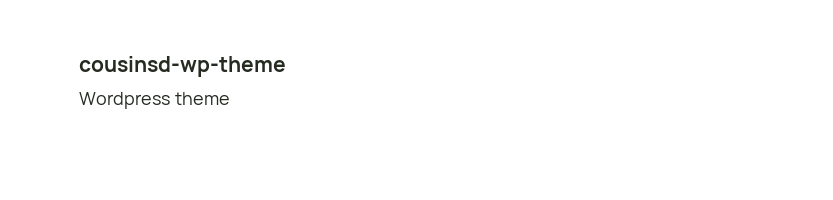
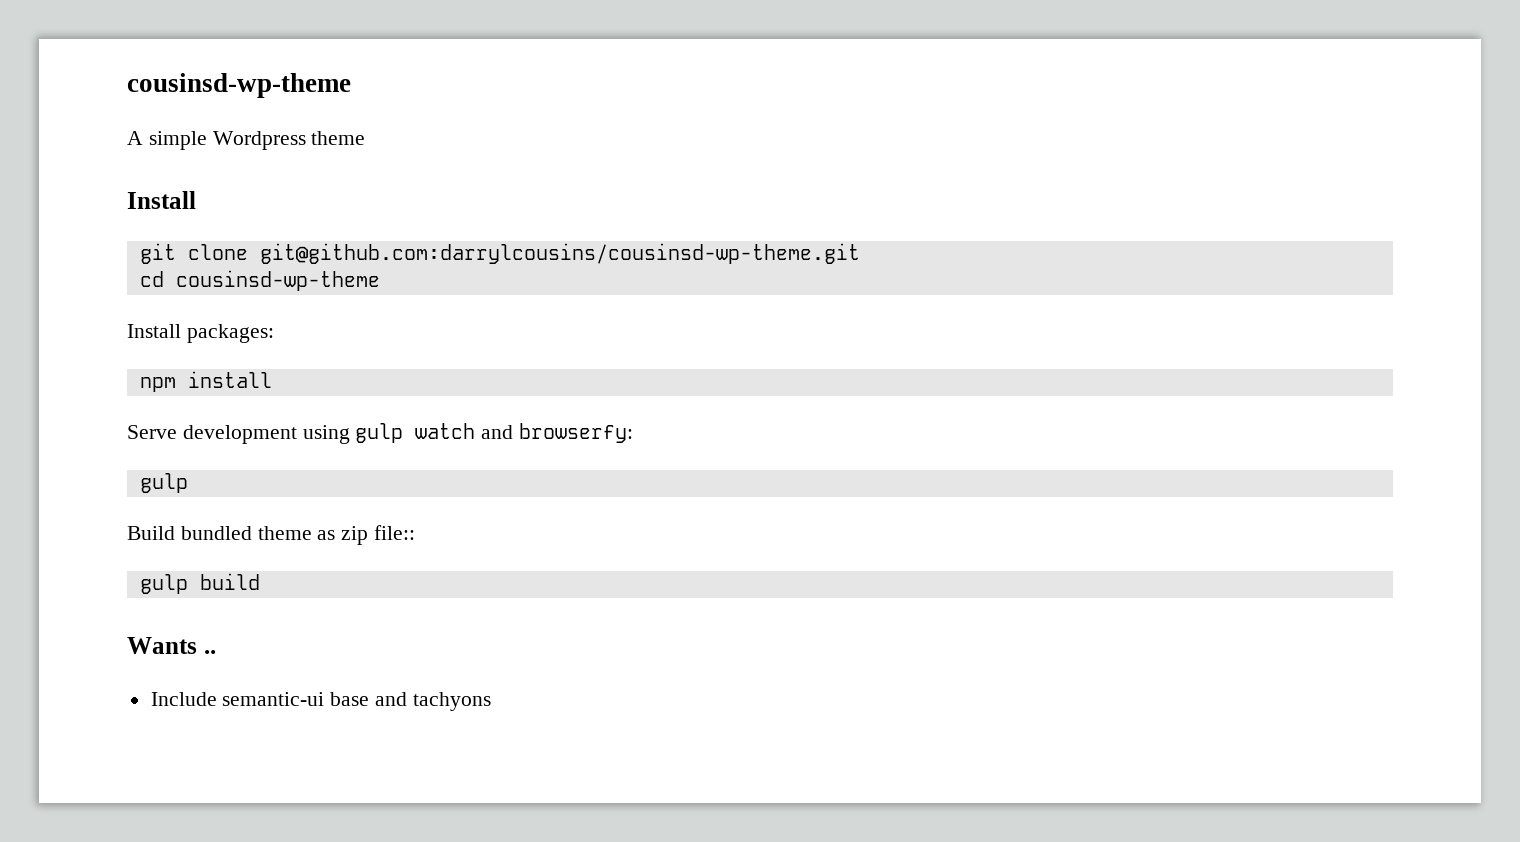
[79,56,286,77] cousinsd-wp-theme // -> [127,73,351,98] [127,131,207,150] cousinsd-wp-theme // A simple
(230, 98) none -> [127,191,196,209] [139,243,860,264] [139,270,380,291] [127,324,274,343] [139,371,272,392] [127,423,634,444] [139,473,188,493] [127,525,416,545] [139,573,260,594] [127,637,216,654] [150,692,491,711] // Install // git clone git@github.com:darrylcousins/cousinsd-wp-theme.git // cd cousinsd-wp-theme // Install packages: // npm install // Serve development using gulp watch and browserfy: // gulp // Build bundled theme as zip file:: // gulp build // Wants .. // Include semantic-ui base and tachyons

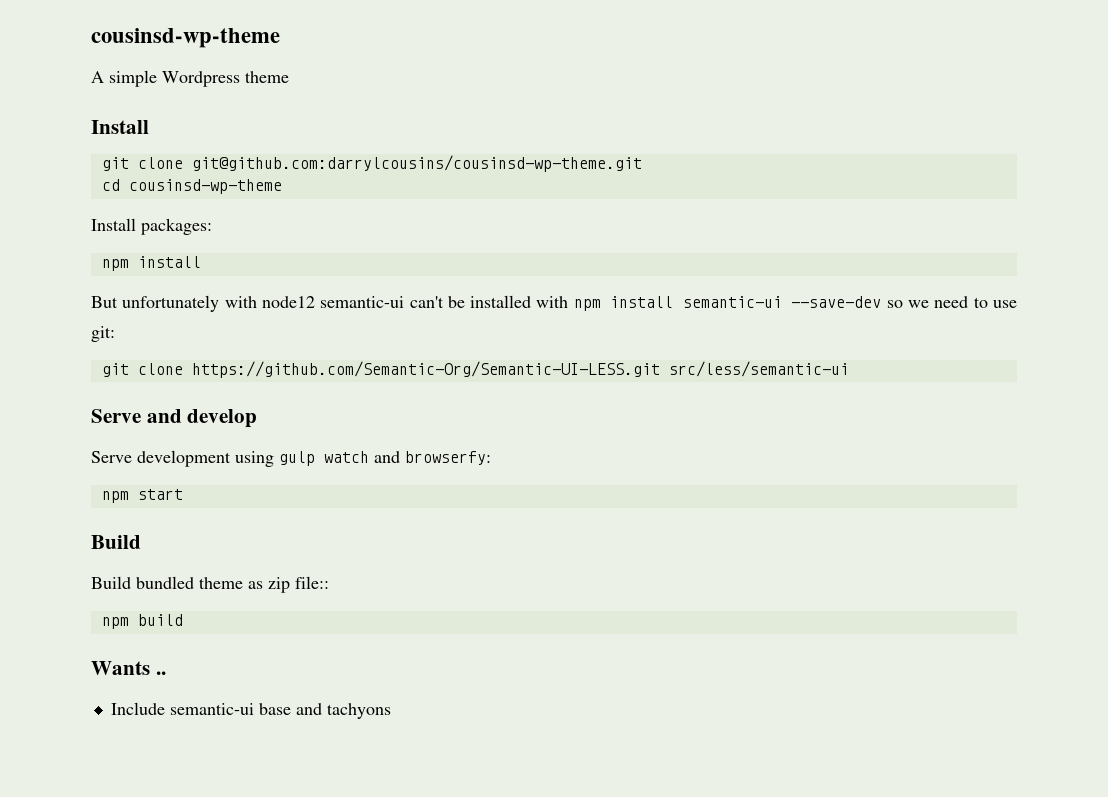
(272, 379) none -> [91,295,1017,312] [91,326,115,342] [101,361,849,378] [91,409,258,428] // But unfortunately with node12 semantic-ui can't be installed with npm install semantic-ui --save-dev so we need to use git: // git clone https://github.com/Semantic-Org/Semantic-UI-LESS.git src/less/semantic-ui // Serve and develop
[139,473,188,493] gulp -> [101,489,183,503] [91,535,141,549] npm start // Build
[139,574,188,594] gulp -> [101,617,129,629] npm

